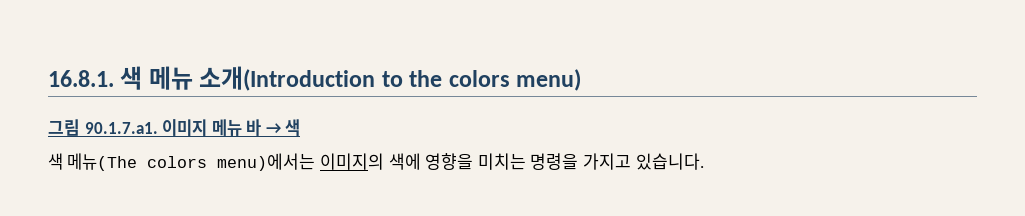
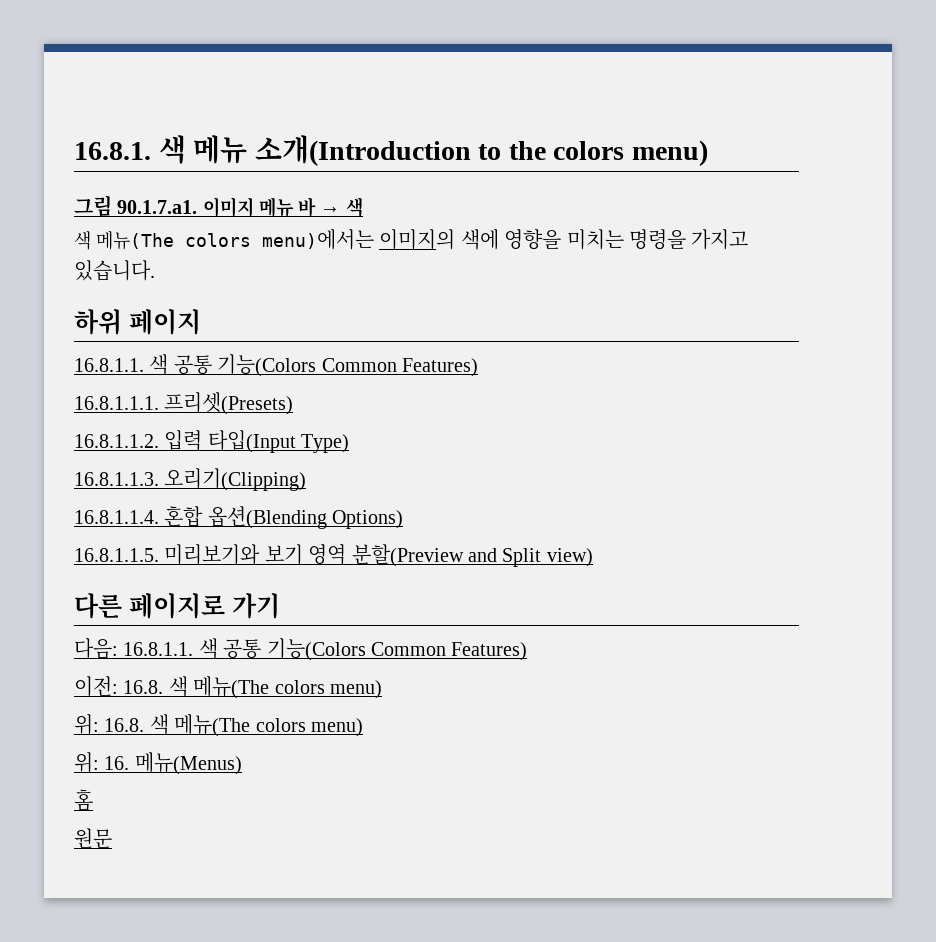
(704, 161) none -> [74,309,201,335] [74,354,478,377] [74,392,294,415] [74,430,350,453] [74,468,307,491] [74,506,404,529] [74,544,593,567] [74,593,280,619] [74,638,528,661] [74,676,382,699] [74,714,363,737] [74,752,242,775] [74,789,93,811] [74,828,112,848] // 하위 페이지 // 16.8.1.1. 색 공통 기능(Colors Common Features) // 16.8.1.1.1. 프리셋(Presets) // 16.8.1.1.2. 입력 타입(Input Type) // 16.8.1.1.3. 오리기(Clipping) // 16.8.1.1.4. 혼합 옵션(Blending Options) // 16.8.1.1.5. 미리보기와 보기 영역 분할(Preview and Split view) // 다른 페이지로 가기 // 다음: 16.8.1.1. 색 공통 기능(Colors Common Features) // 이전: 16.8. 색 메뉴(The colors menu) // 위: 16.8. 색 메뉴(The colors menu) // 위: 16. 메뉴(Menus) // 홈 // 원문

